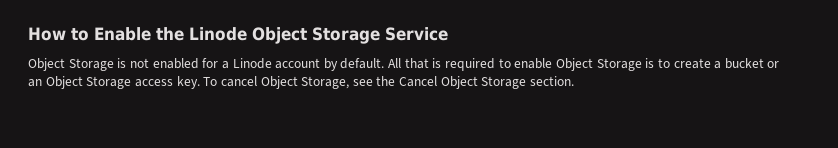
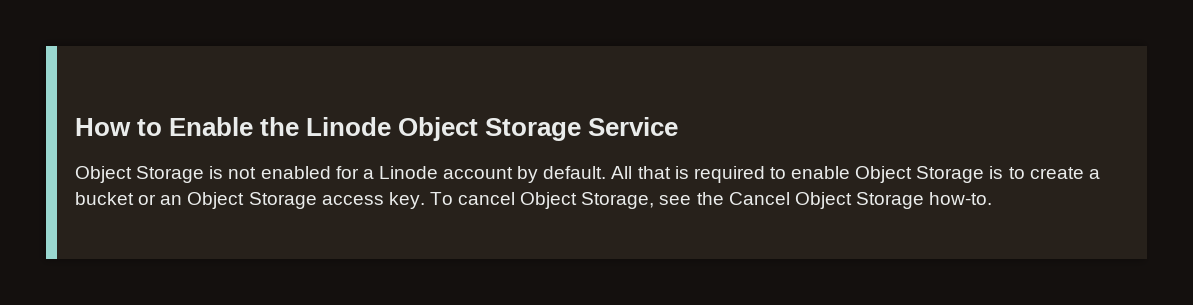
[530,76,575,86] section. -> [929,192,993,205] how-to.

